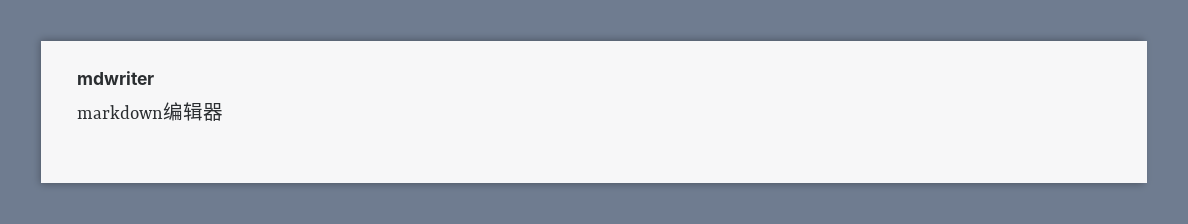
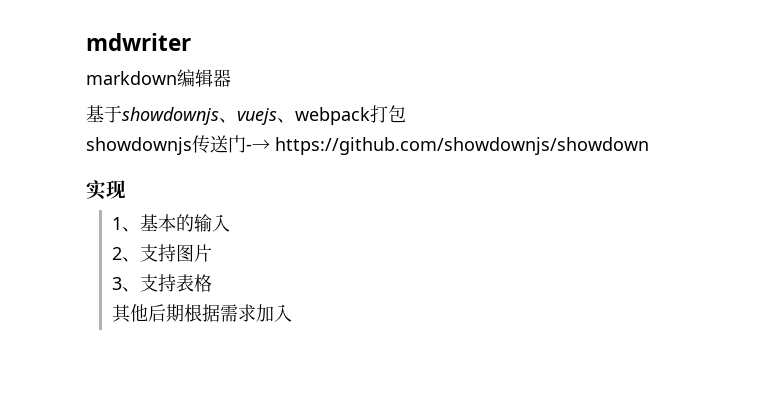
(223, 112) none -> [86,105,406,125] [86,135,649,155] [86,180,126,200] [111,214,230,232] [111,244,212,262] [111,274,212,292] [111,304,292,323] // 基于showdownjs、vuejs、webpack打包 // showdownjs传送门-→ https://github.com/showdownjs/showdown // 实现 // 1、基本的输入 // 2、支持图片 // 3、支持表格 // 其他后期根据需求加入

